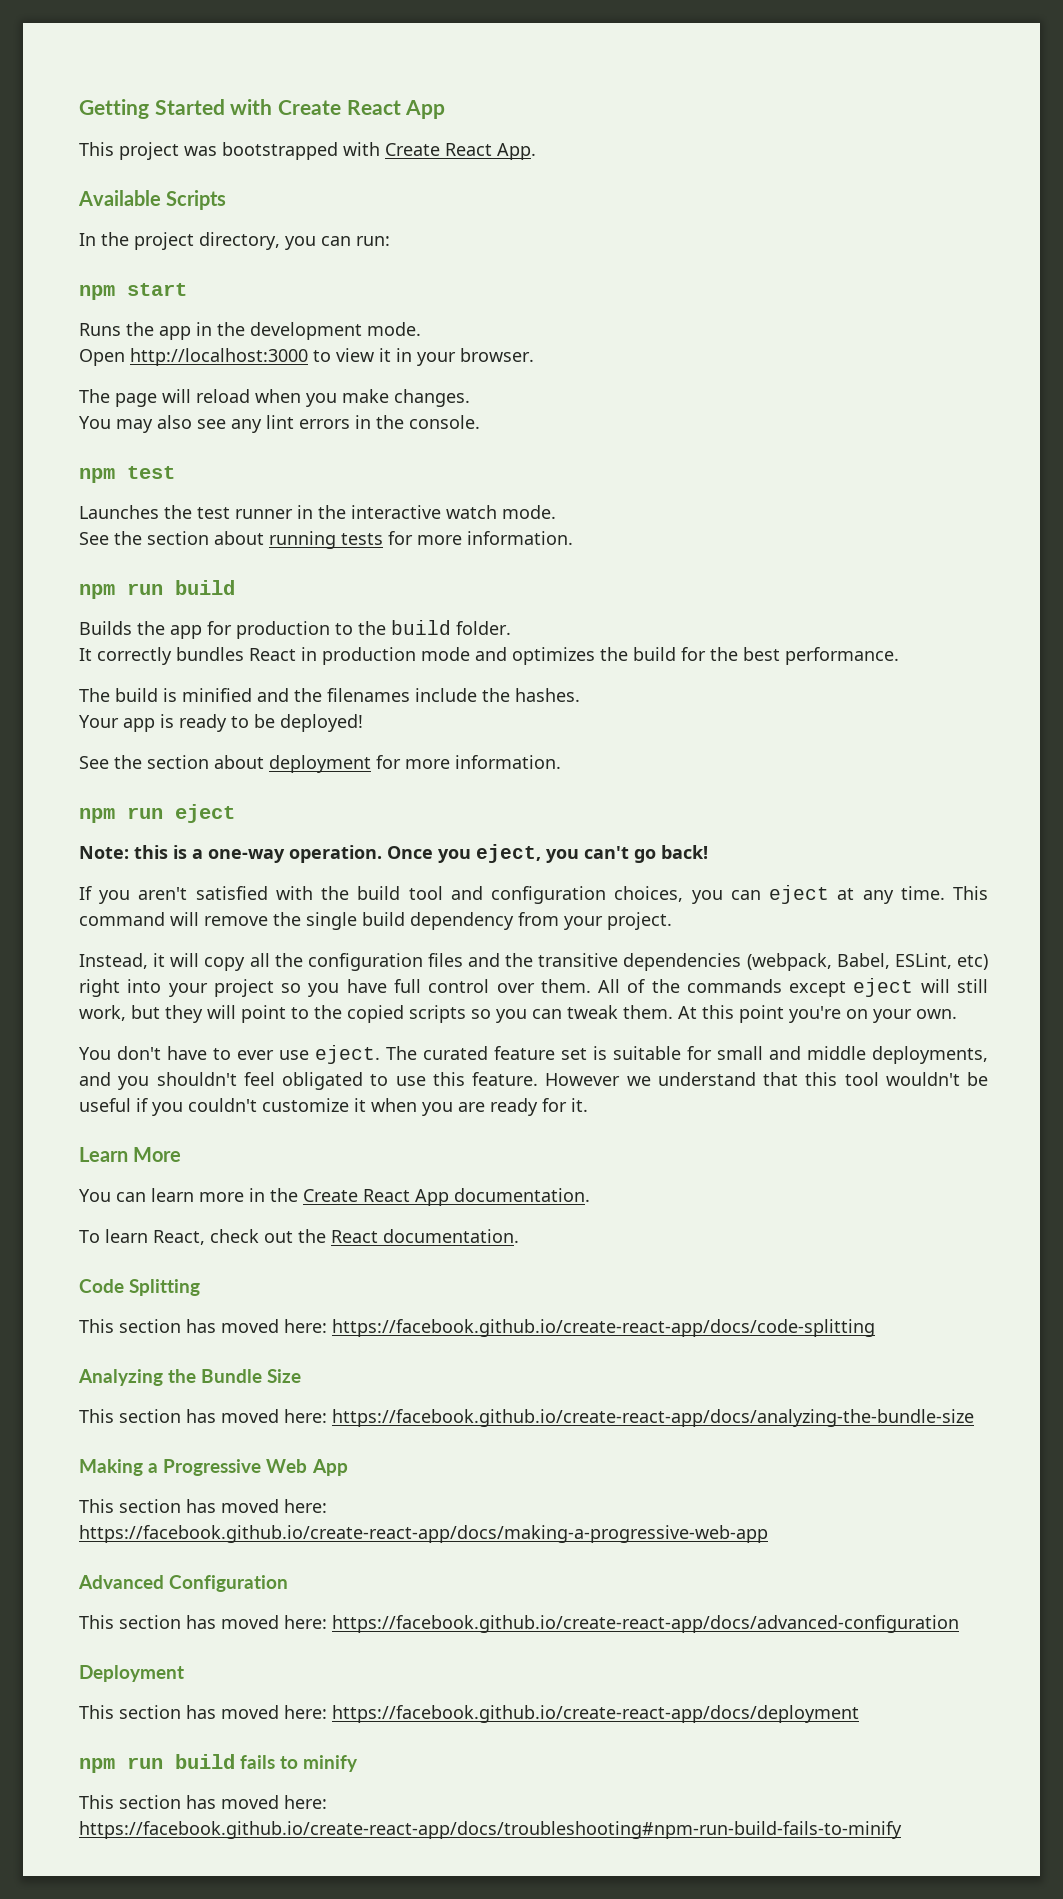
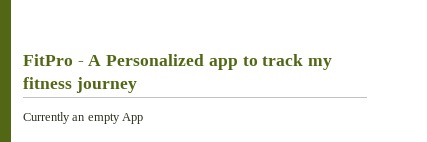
[79,99,446,119] [79,142,536,160] [78,190,227,210] [79,232,390,250] [79,283,187,300] [79,322,421,340] [79,348,534,366] [79,389,470,407] [79,415,480,433] [79,466,175,483] [79,505,556,519] [79,531,573,549] [79,580,235,599] [79,620,511,639] [79,647,899,665] [79,688,580,702] [79,714,363,732] [79,755,561,773] [79,804,235,823] [79,844,708,863] [79,885,989,904] [79,912,672,930] [79,953,988,971] [79,978,989,997] [79,1005,957,1023] [79,1045,988,1064] [79,1072,988,1090] [79,1098,588,1116] [79,1147,182,1162] [79,1188,590,1206] [79,1229,519,1245] [79,1279,201,1296] [79,1319,875,1337] [78,1369,302,1386] [79,1409,974,1427] [79,1459,348,1476] [79,1499,327,1513] [79,1525,768,1543] [78,1575,289,1592] [79,1615,959,1633] [79,1665,184,1682] [79,1705,859,1723] [79,1754,359,1773] [79,1795,327,1809] [79,1821,902,1839] Getting Started with Create React App // This project was bootstrapped with Create React App. // Available Scripts // In the project directory, you can run: // npm start // Runs the app in the development mode. // Open http://localhost:3000 to view it in your browser. // The page will reload when you make changes. // You may also see any lint errors in the console. // npm test // Launches the test runner in the interactive watch mode. // See the section about running tests for more information. // npm run build // Builds the app for production to the build folder. // It correctly bundles React in production mode and optimizes the build for the best performance. // The build is minified and the filenames include the hashes. // Your app is ready to be deployed! // See the section about deployment for more information. // npm run eject // Note: this is a one-way operation. Once you eject, you can't go back! // If you aren't satisfied with the build tool and configuration choices, you can eject at any time. This command will remove the single build dependency from your project. // Instead, it will copy all the configuration files and the transitive dependencies (webpack, Babel, ESLint, etc) right into your project so you have full control over them. All of the commands except eject will still work, but they will point to the copied scripts so you can tweak them. At this point you're on your own. // You don't have to ever use eject. The curated feature set is suitable for small and middle deployments, and you shouldn't feel obligated to use this feature. However we understand that this tool wouldn't be useful if you couldn't customize it when you are ready for it. // Learn More // You can learn more in the Create React App documentation. // To learn React, check out the React documentation. // Code Splitting // This section has moved here: https://facebook.github.io/create-react-app/docs/code-splitting // Analyzing the Bundle Size // This section has moved here: https://facebook.github.io/create-react-app/docs/analyzing-the-bundle-size // Making a Progressive Web App // This section has moved here: https://facebook.github.io/create-react-app/docs/making-a-progressive-web-app // Advanced Configuration // This section has moved here: https://facebook.github.io/create-react-app/docs/advanced-configuration // Deployment // This section has moved here: https://facebook.github.io/create-react-app/docs/deployment // npm run build fails to minify // This section has moved here: https://facebook.github.io/create-react-app/docs/troubleshooting#npm-run-build-fails-to-minify -> [23,54,333,70] [23,77,137,93] [23,112,144,124] FitPro - A Personalized app to track my fitness journey // Currently an empty App

